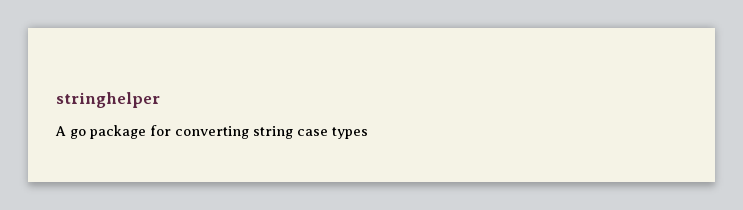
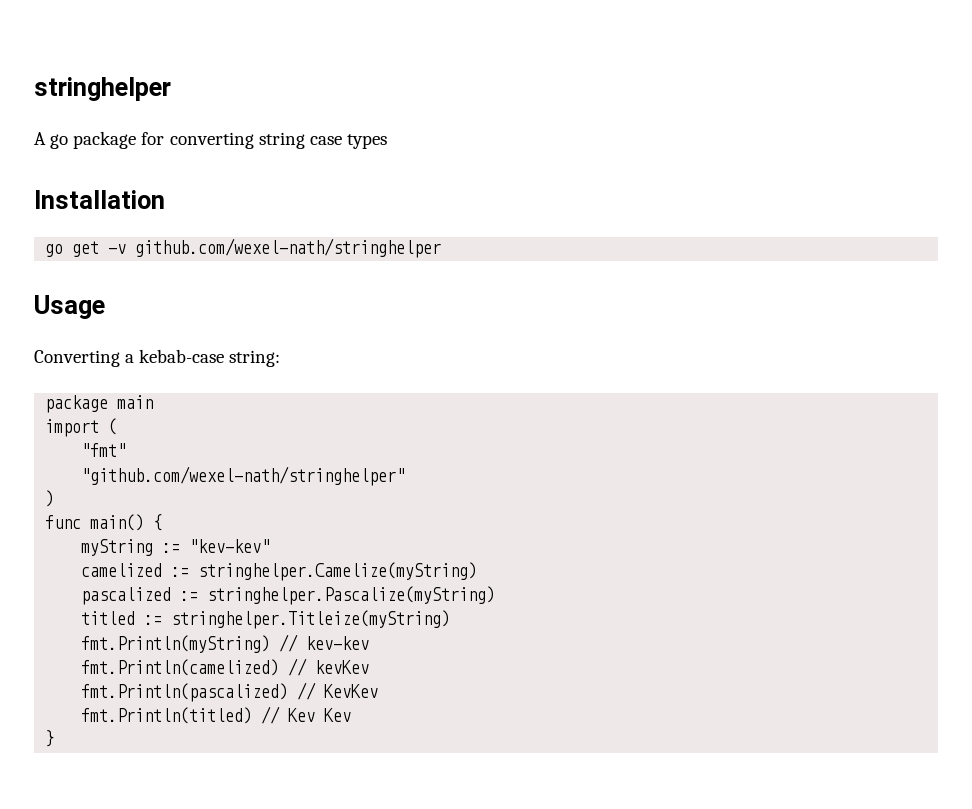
(368, 133) none -> [34,190,165,209] [45,238,442,258] [34,295,105,319] [34,349,281,367] [45,395,154,413] [45,418,118,437] [81,443,127,457] [81,466,406,486] [45,490,55,507] [45,514,163,531] [81,539,271,556] [81,562,478,581] [81,586,496,605] [81,610,451,629] [81,634,370,653] [81,658,370,676] [81,682,379,702] [81,706,352,724] [45,730,55,747] // Installation // go get -v github.com/wexel-nath/stringhelper // Usage // Converting a kebab-case string: // package main // import ( // "fmt" // "github.com/wexel-nath/stringhelper" // ) // func main() { // myString := "kev-kev" // camelized := stringhelper.Camelize(myString) // pascalized := stringhelper.Pascalize(myString) // titled := stringhelper.Titleize(myString) // fmt.Println(myString) // kev-kev // fmt.Println(camelized) // kevKev // fmt.Println(pascalized) // KevKev // fmt.Println(titled) // Kev Kev // }

